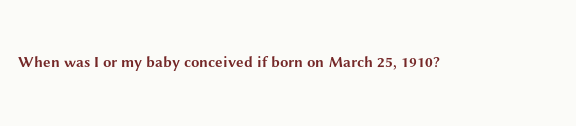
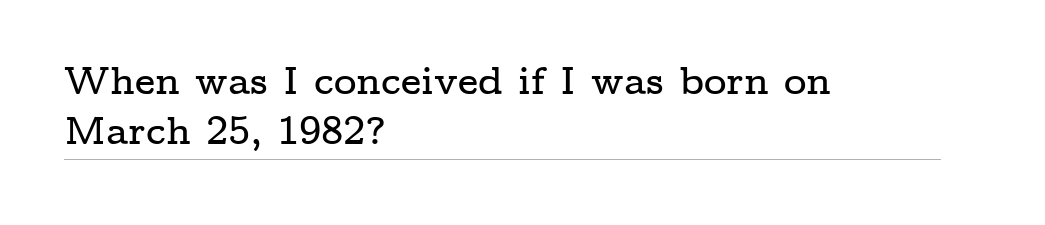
[103,56,270,71] or my baby conceived if -> [314,67,664,94] conceived if I was
[400,57,440,68] 1910? -> [277,116,386,144] 1982?

